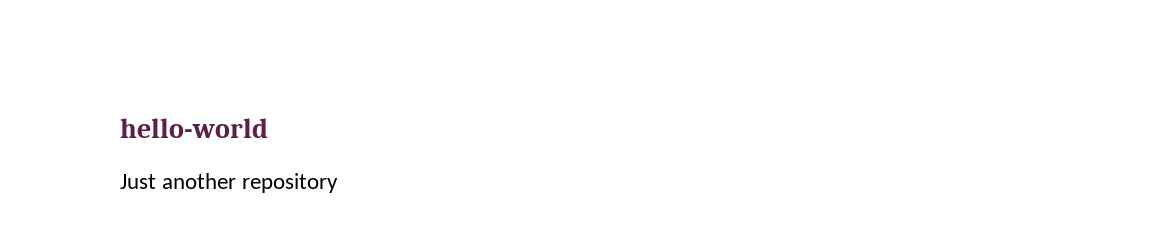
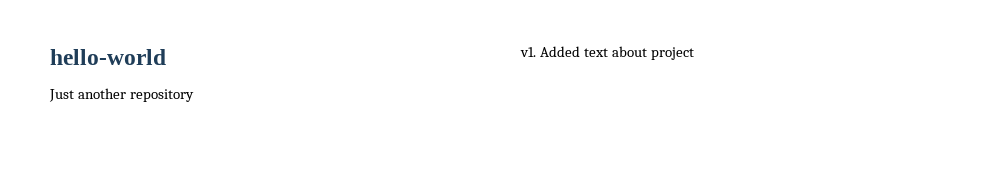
(339, 183) none -> [520,46,694,60] // v1. Added text about project

